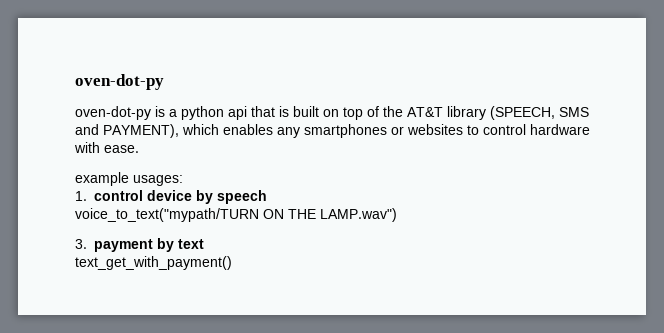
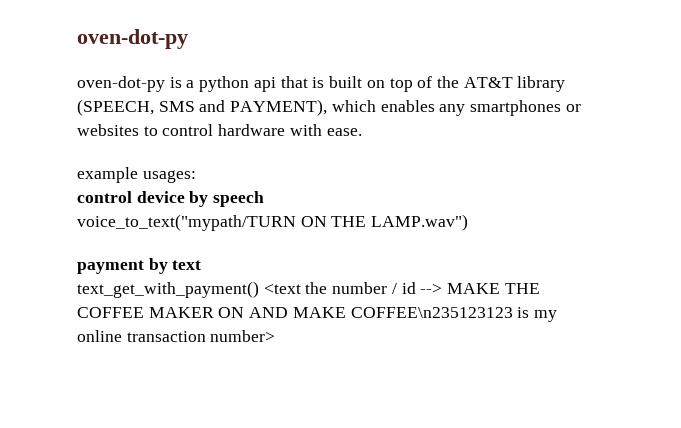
[75,191,87,201] 1. -> (196, 176) none
[75,239,87,249] 3. -> (469, 222) none
(232, 263) none -> [263,282,540,294] [77,307,558,322] [77,330,276,342] <text the number / id --> MAKE THE COFFEE MAKER ON AND MAKE COFFEE\n235123123 is my online transaction number>

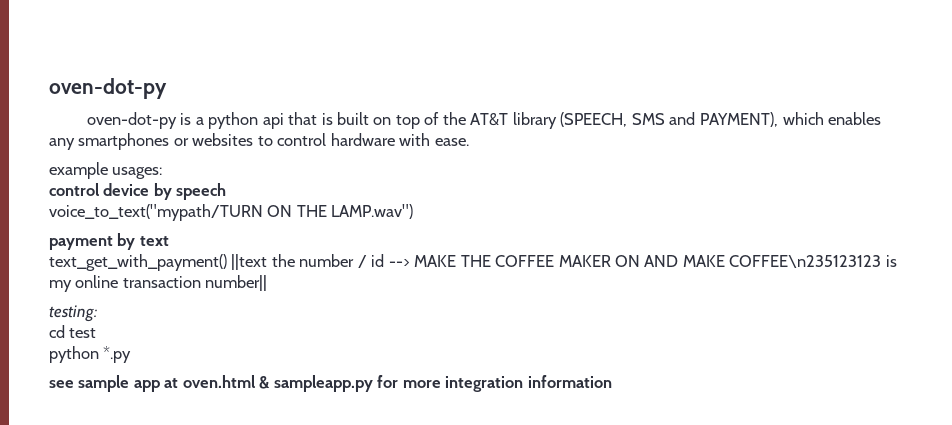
[263,283,301,294] <text -> [231,254,268,270] ||text
[210,330,276,342] number> -> [205,275,268,291] [49,305,97,322] [49,325,97,338] [49,346,132,363] [49,375,612,392] number|| // testing: // cd test // python *.py // see sample app at oven.html & sampleapp.py for more integration information

